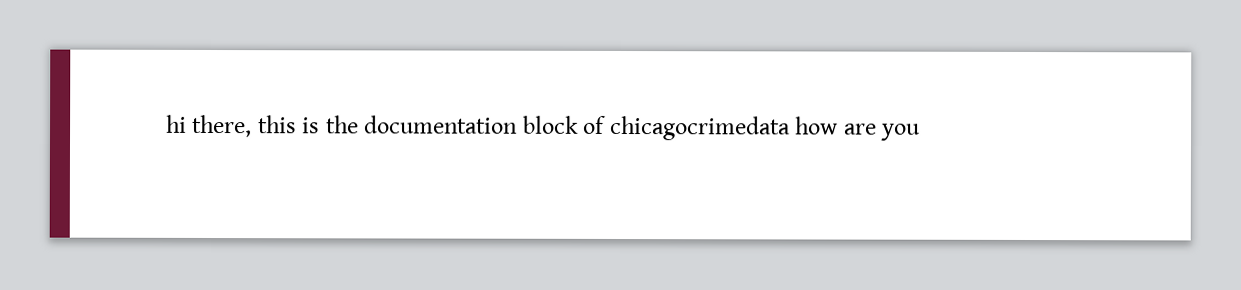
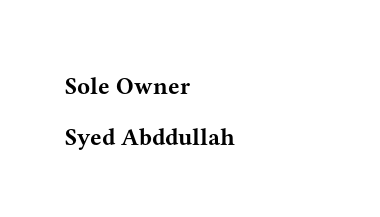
[166,114,921,141] hi there, this is the documentation block of chicagocrimedata how are you -> [65,77,191,94] [65,128,236,150] Sole Owner // Syed Abddullah

